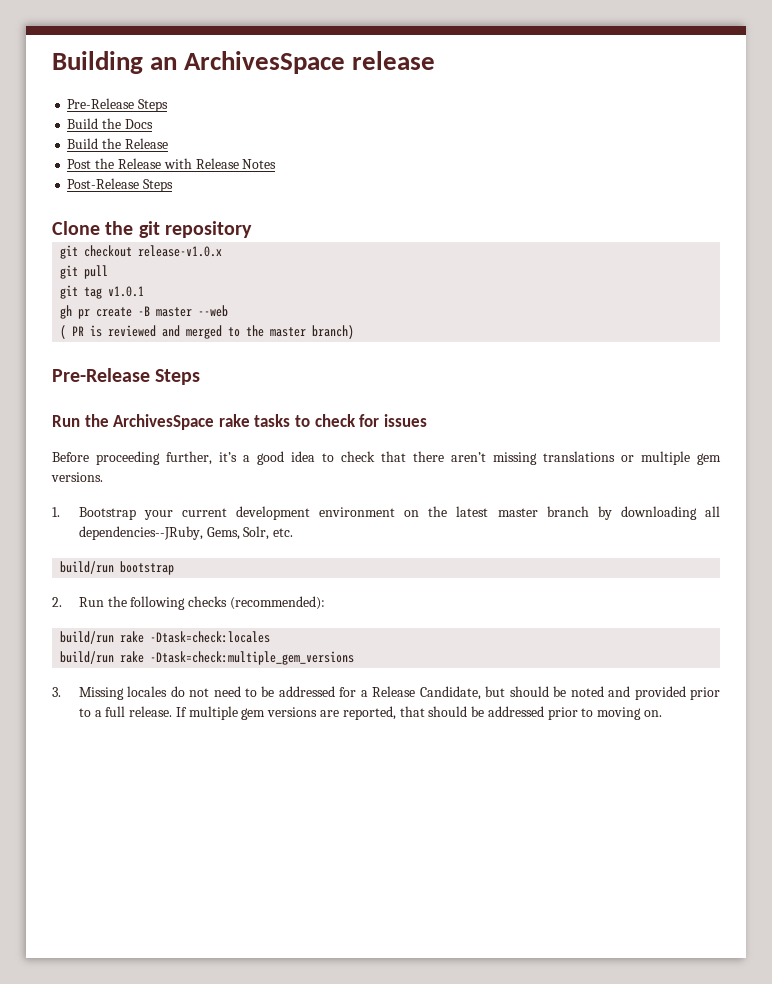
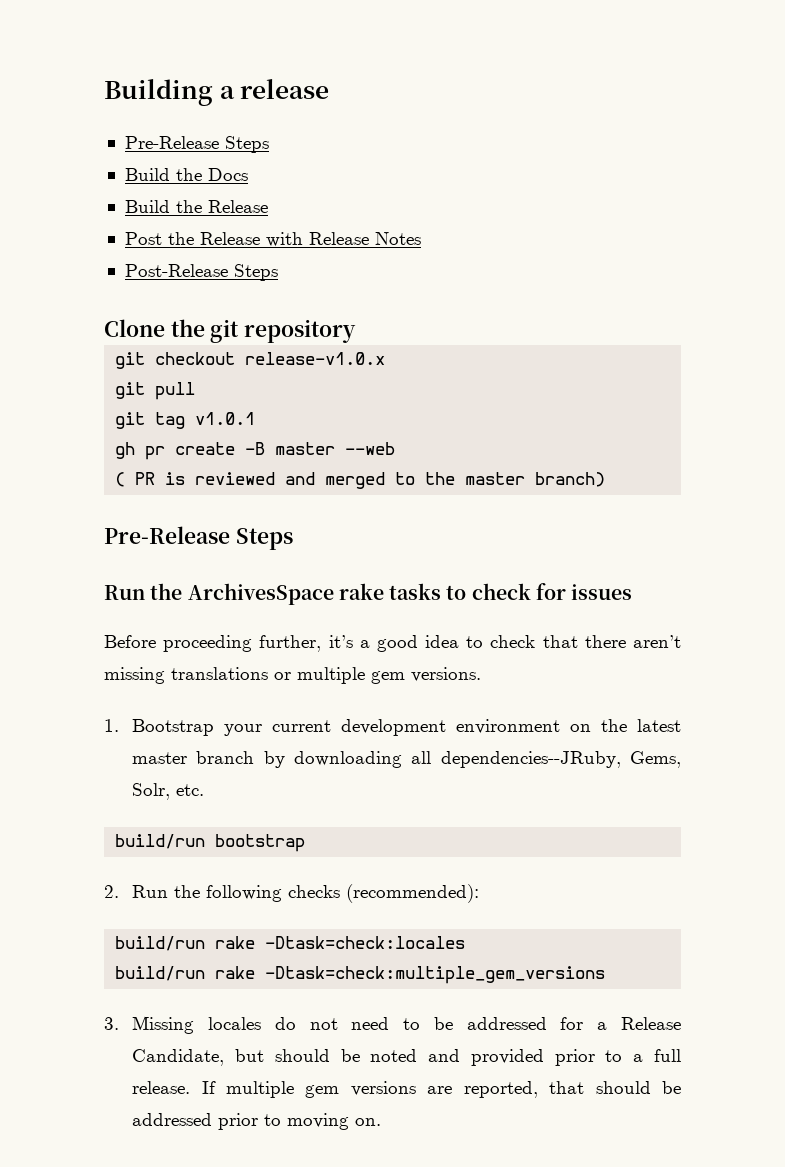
[150,51,346,74] an ArchivesSpace -> [219,86,235,99] a

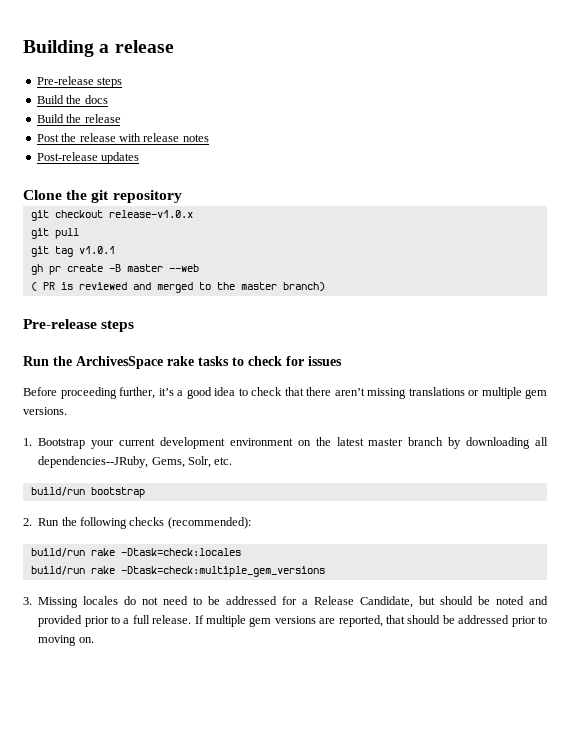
[124,136,269,153] [124,168,248,181] [124,200,268,213] Pre-Release Steps // Build the Docs // Build the Release -> [36,76,123,88] [36,95,108,104] [36,114,121,123] Pre-release steps // Build the docs // Build the release
[199,232,421,247] [124,264,278,281] Release with Release Notes // Post-Release Steps -> [79,133,209,142] [36,152,140,164] release with release notes // Post-release updates
[104,526,293,550] Pre-Release Steps -> [23,319,135,332] Pre-release steps

